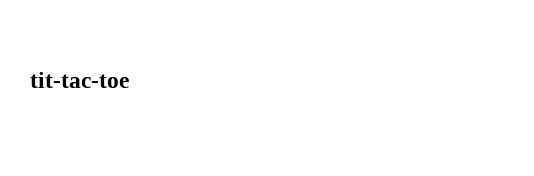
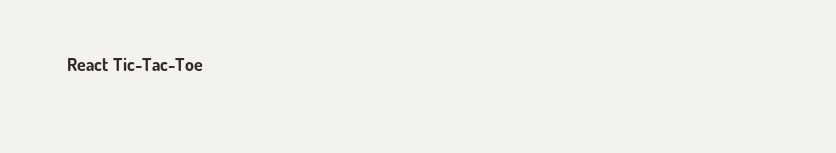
[30,72,129,88] tit-tac-toe -> [67,57,203,71] React Tic-Tac-Toe

